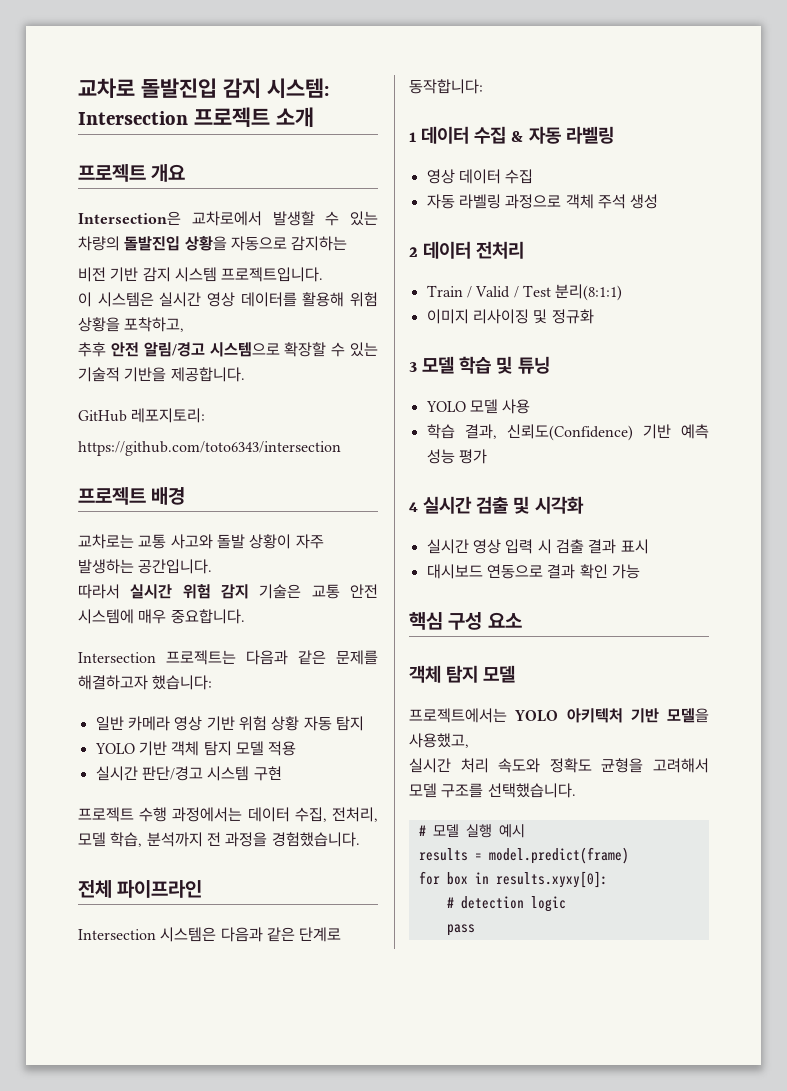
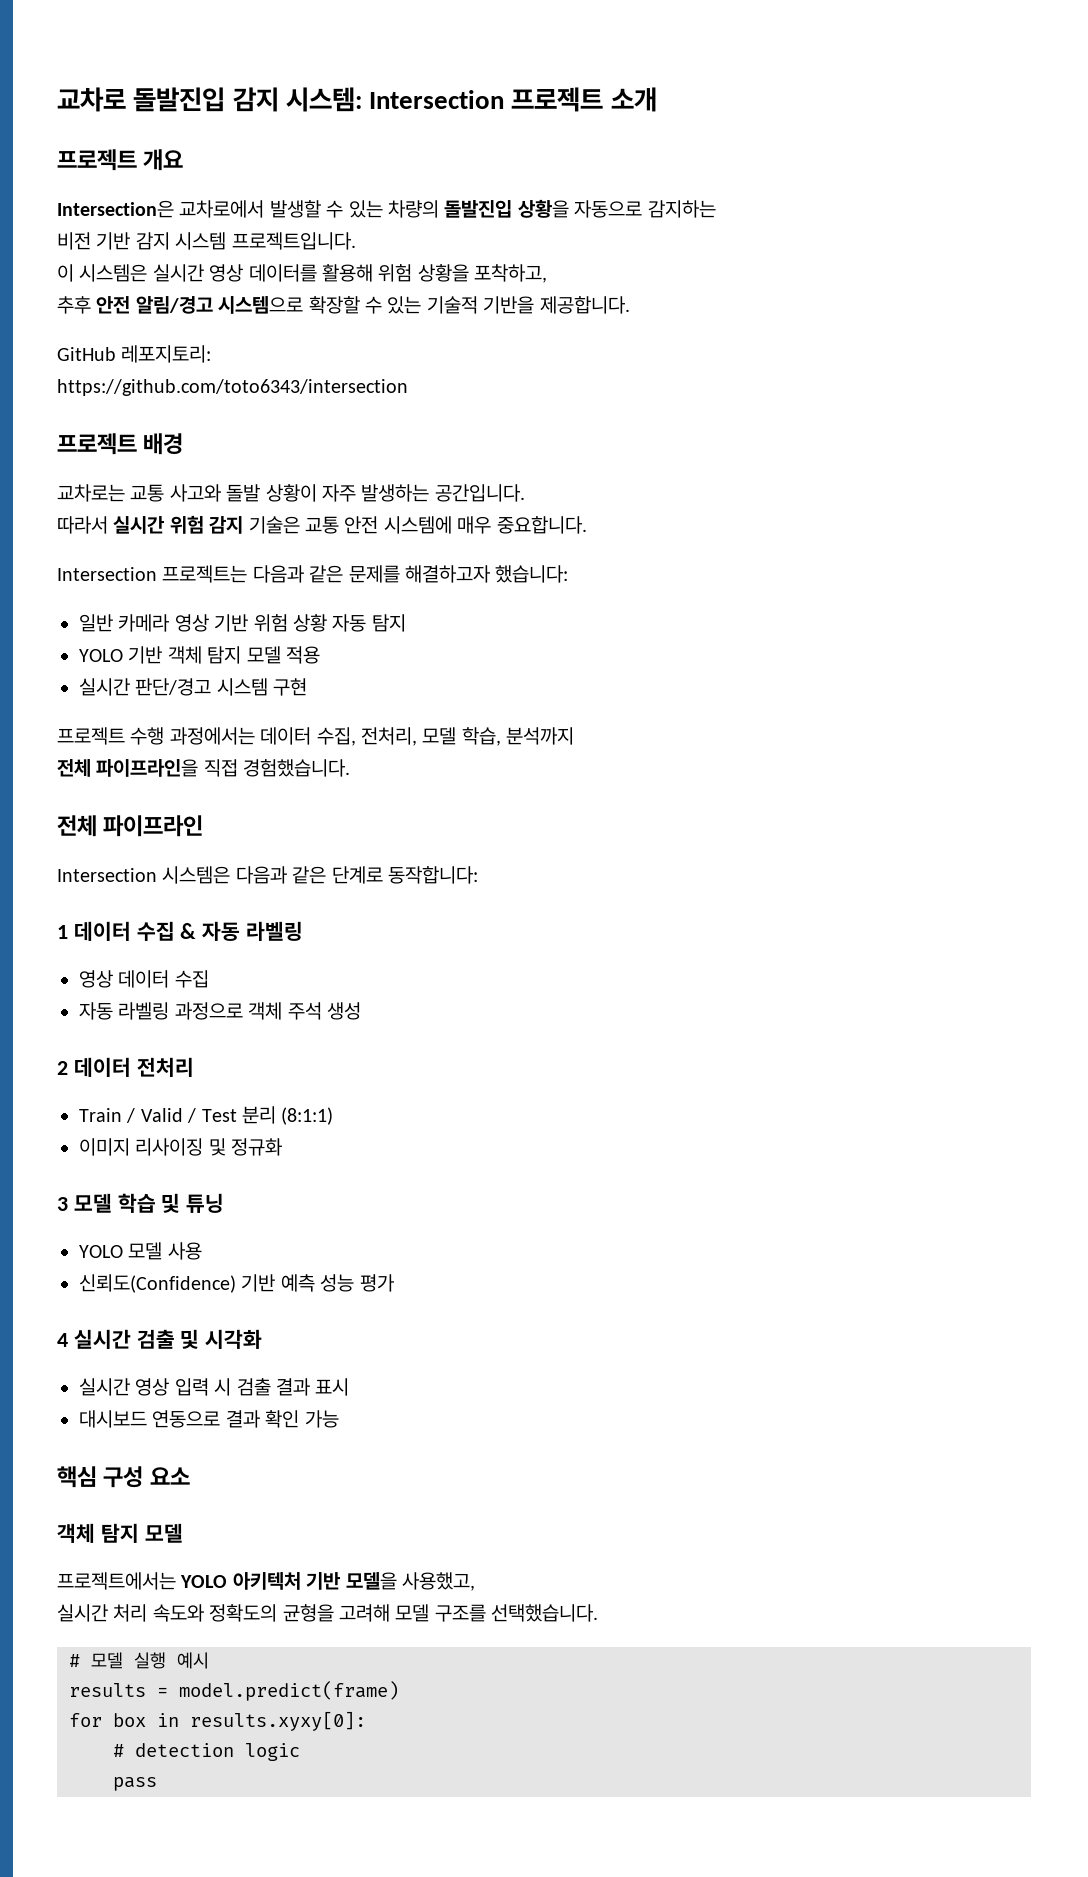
[206,832,268,847] 전 과정을 -> [57,759,238,777] // 전체 파이프라인을 직접
[555,284,623,301] 분리(8:1:1) -> [242,1106,334,1125] 분리 (8:1:1)
[426,424,497,439] 학습 결과, -> (202, 1251) none
[549,758,709,773] 정확도 균형을 고려해서 -> [209,1604,390,1622] 정확도의 균형을 고려해

